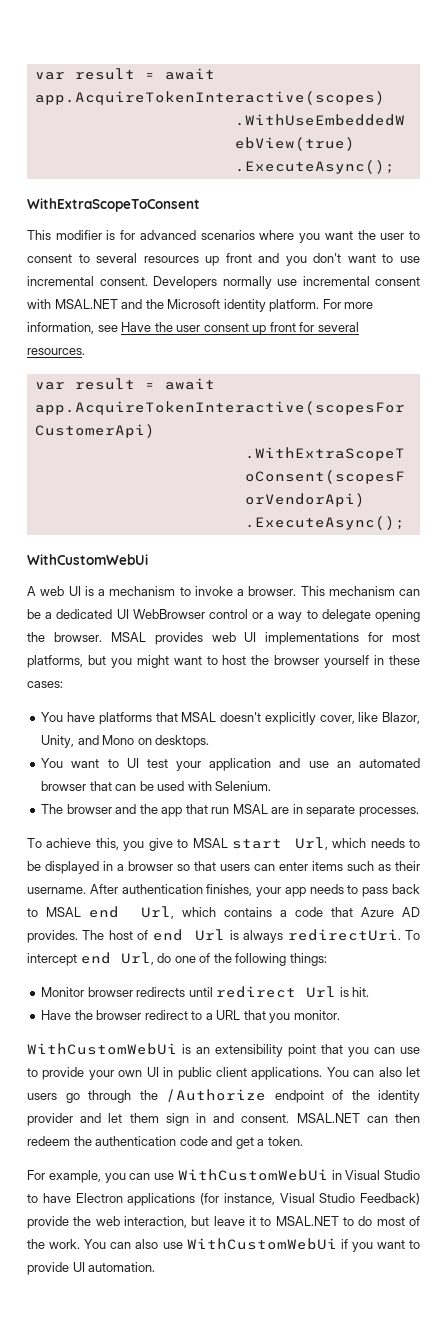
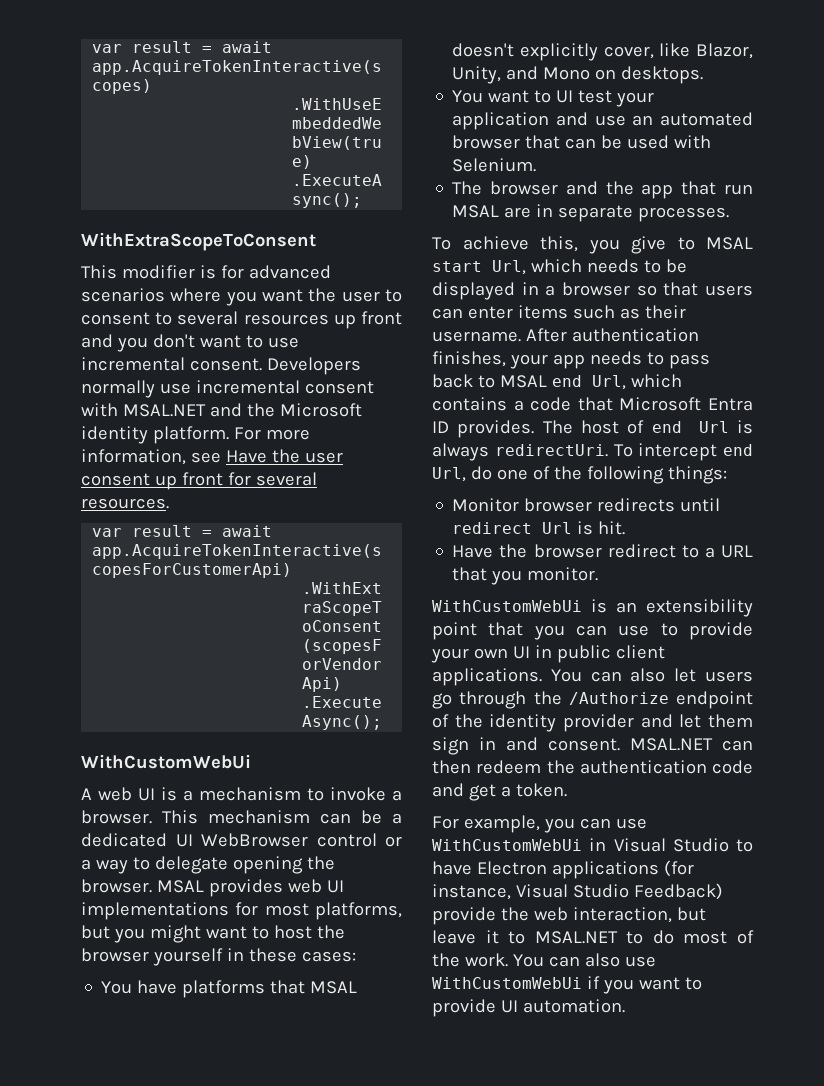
[361,907,421,917] Azure AD -> [619,397,753,411] [432,421,449,433] Microsoft Entra ID

